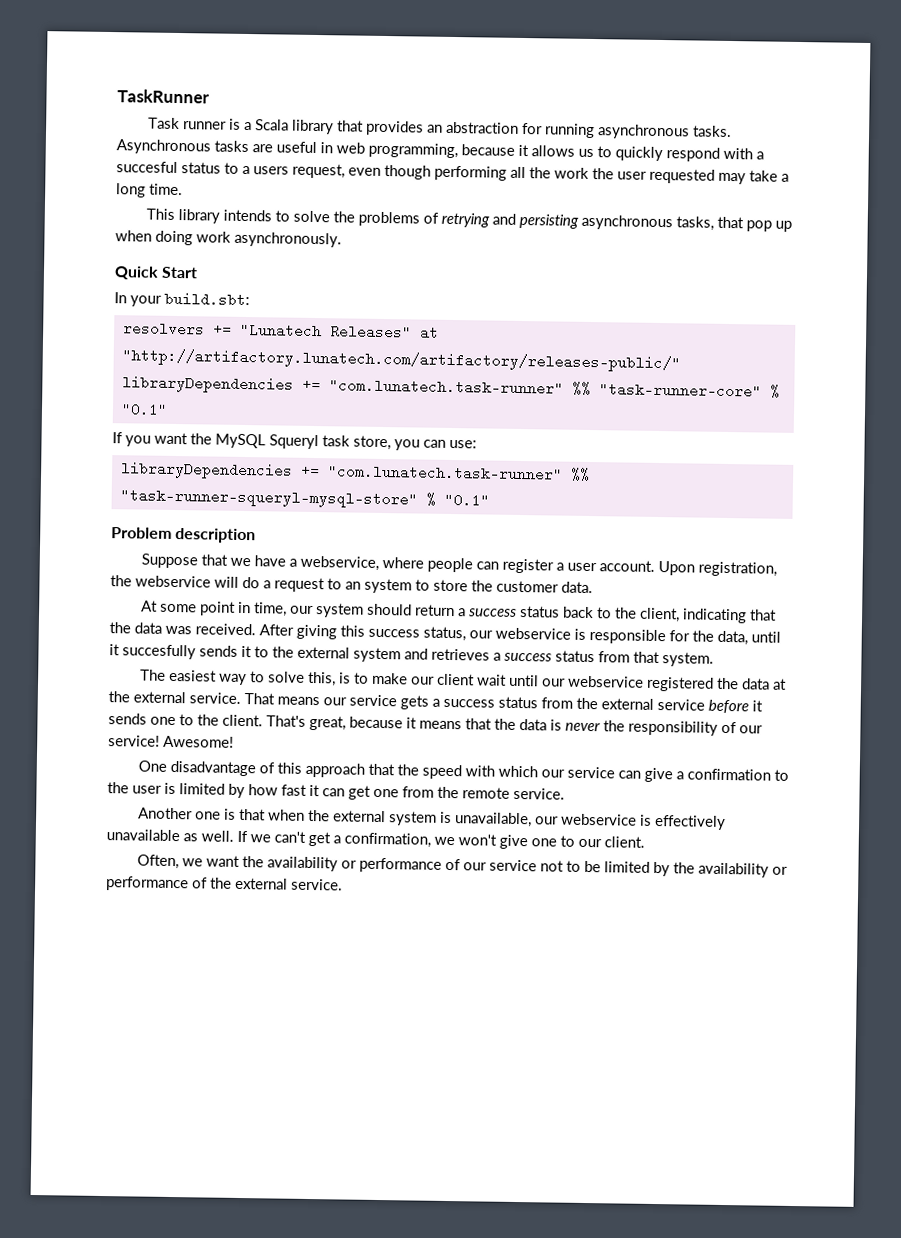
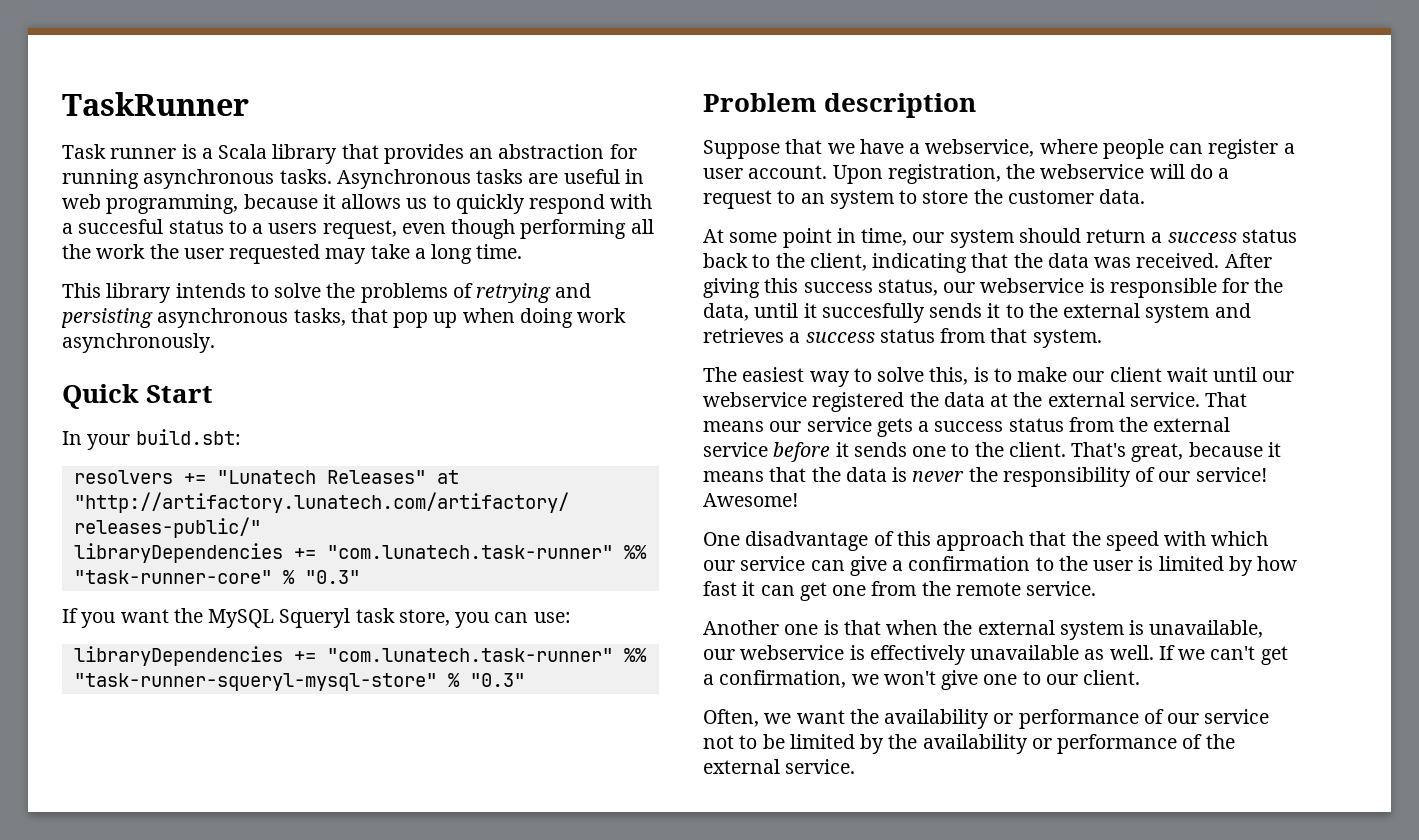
[120,402,168,417] "0.1" -> [304,570,360,584] "0.3"
[443,492,490,508] "0.1" -> [469,673,525,687] "0.3"

